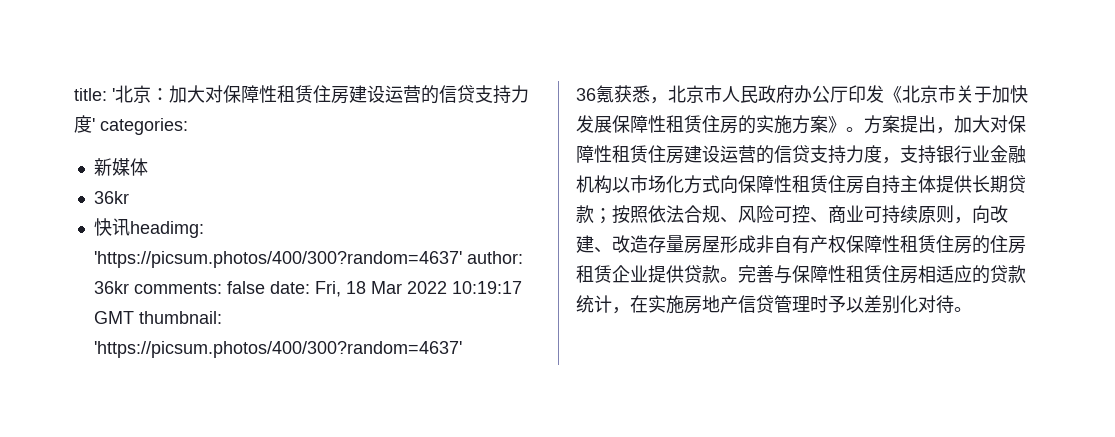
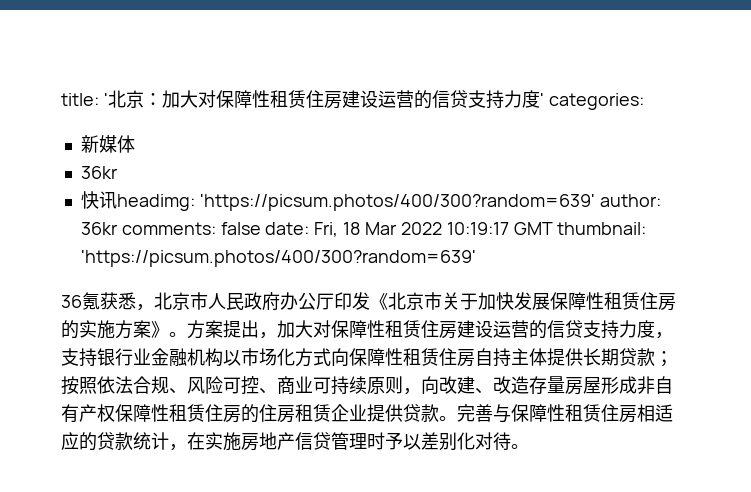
[93,251,462,268] 'https://picsum.photos/400/300?random=4637' -> [199,194,595,211] 'https://picsum.photos/400/300?random=639'
[93,341,462,358] 'https://picsum.photos/400/300?random=4637' -> [80,250,476,267] 'https://picsum.photos/400/300?random=639'

